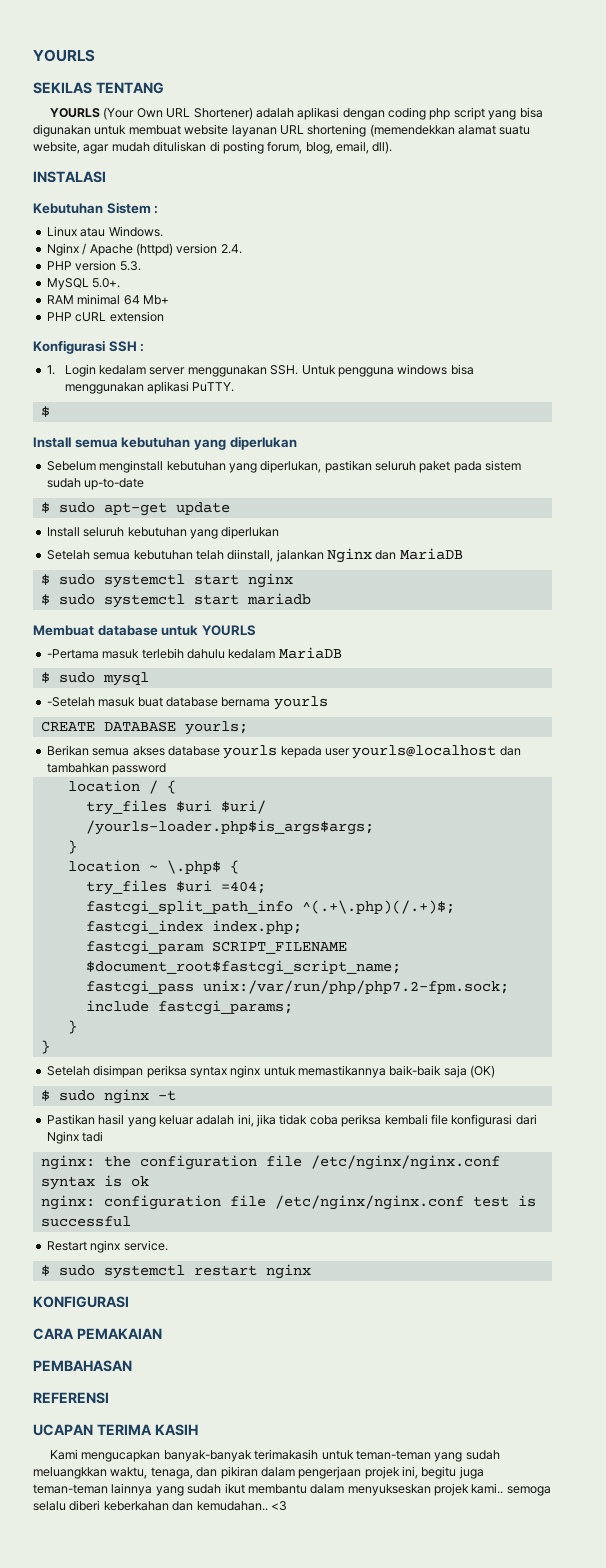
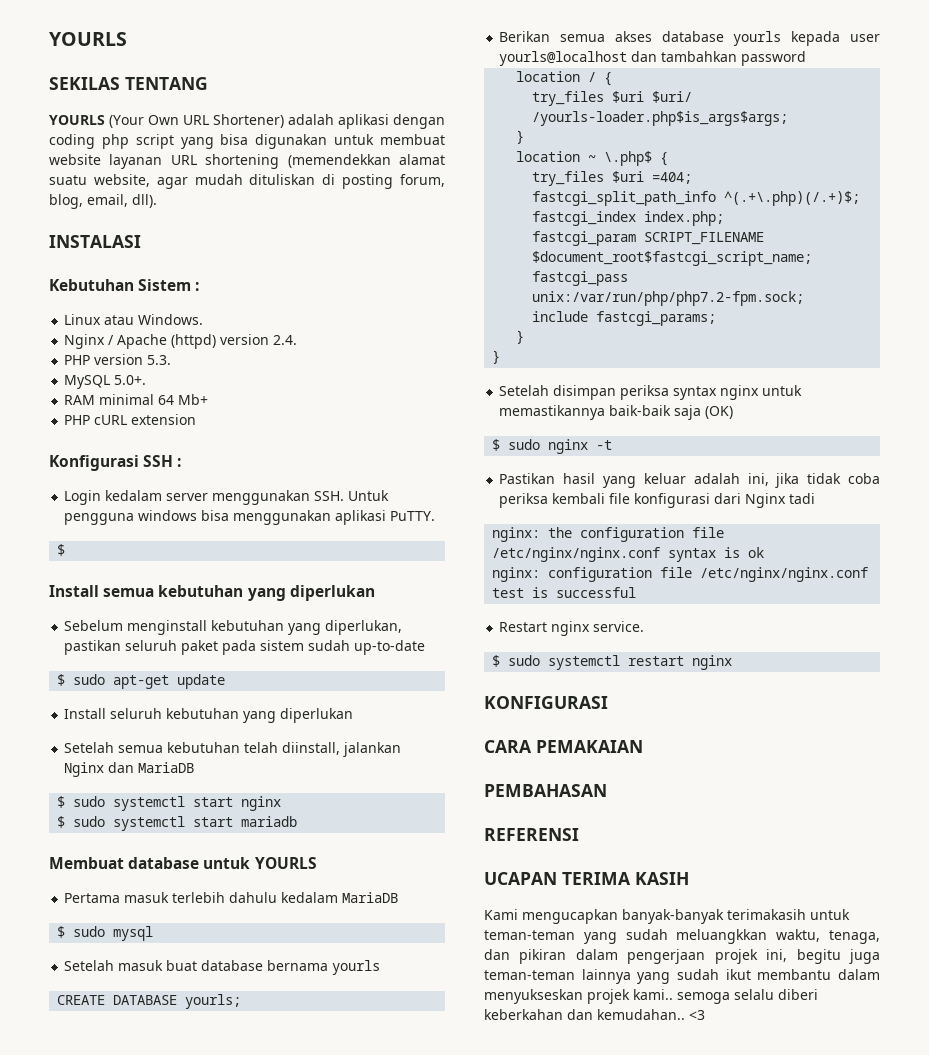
[46,365,55,375] 1. -> (182, 462) none
[46,649,99,659] -Pertama -> [64,893,121,903] Pertama
[46,697,95,707] -Setelah -> [64,960,115,971] Setelah

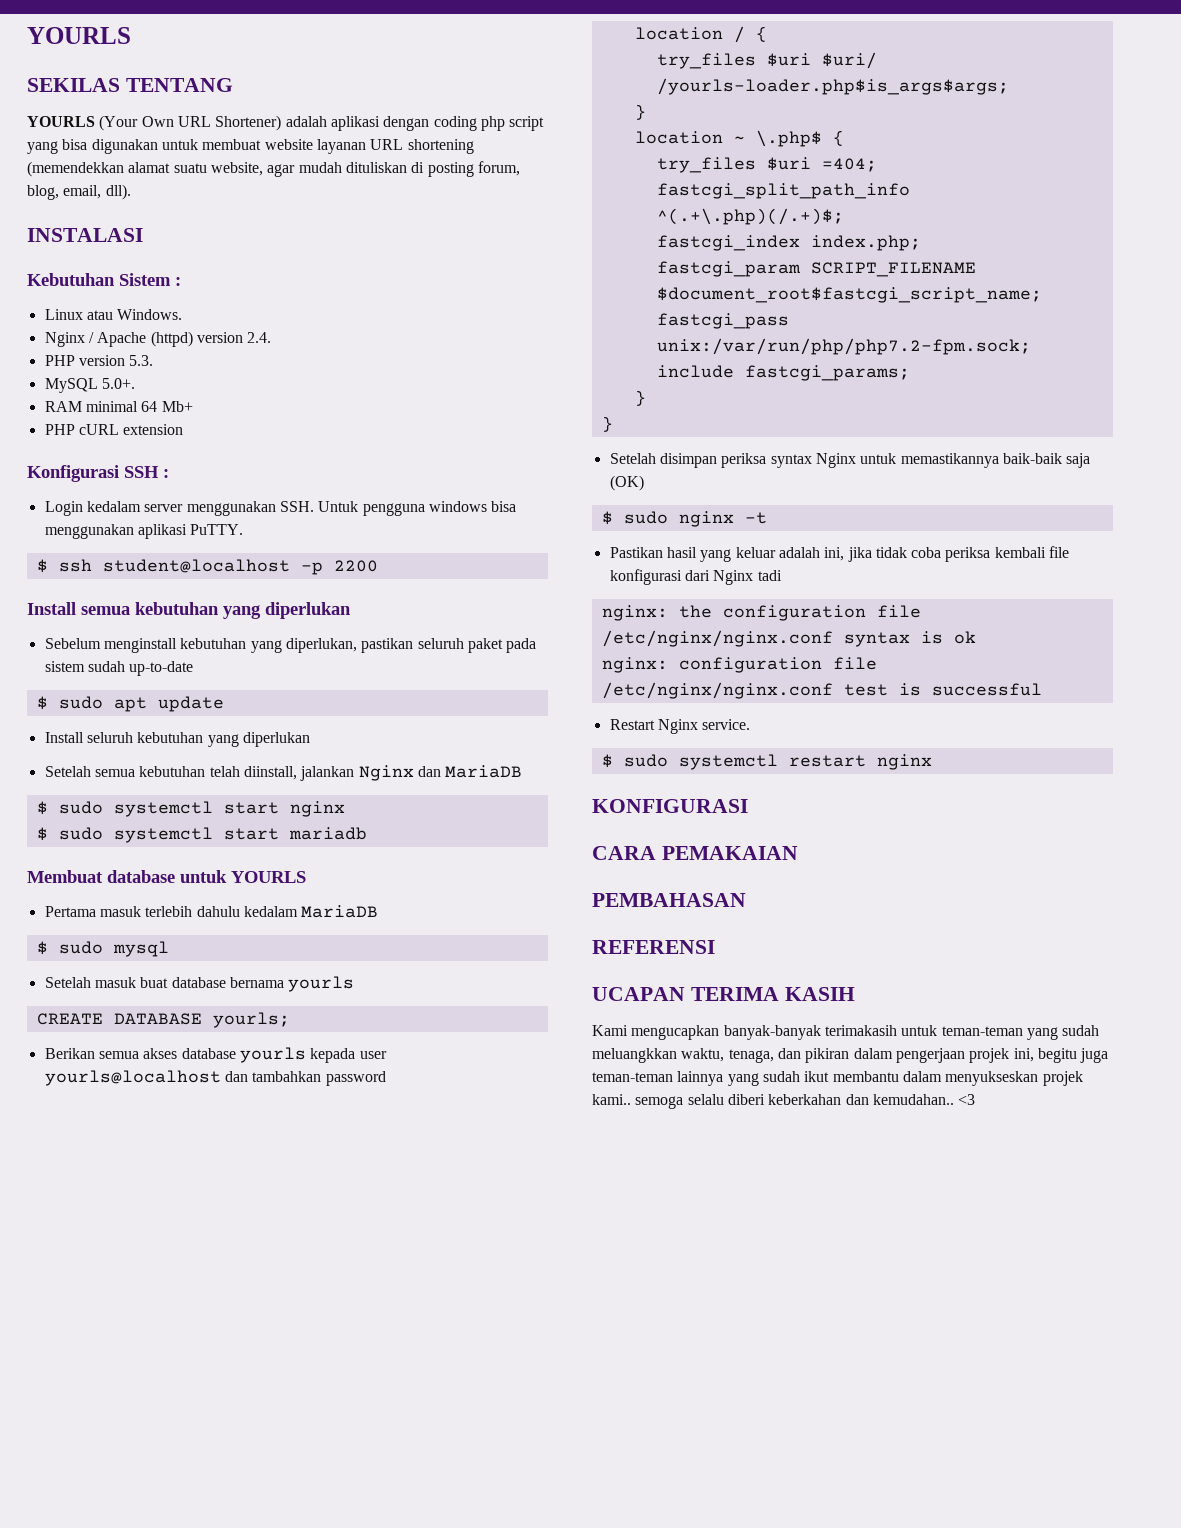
(66, 550) none -> [58,559,378,575] ssh student@localhost -p 2200
[113,675,170,689] apt-get -> [113,697,147,712] apt
[720,385,760,400] nginx -> [815,453,856,468] Nginx
[551,621,591,636] nginx -> [657,719,698,734] Nginx

